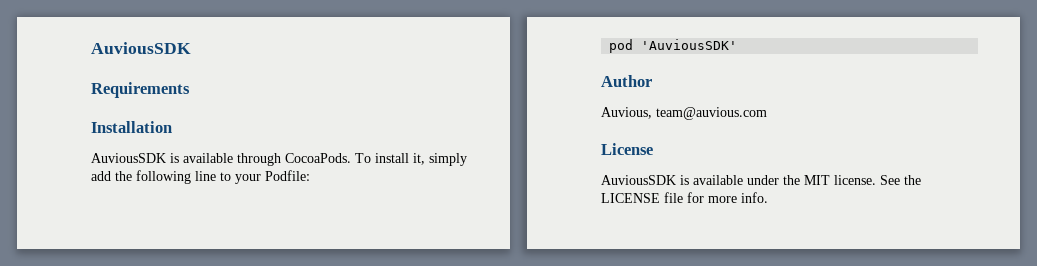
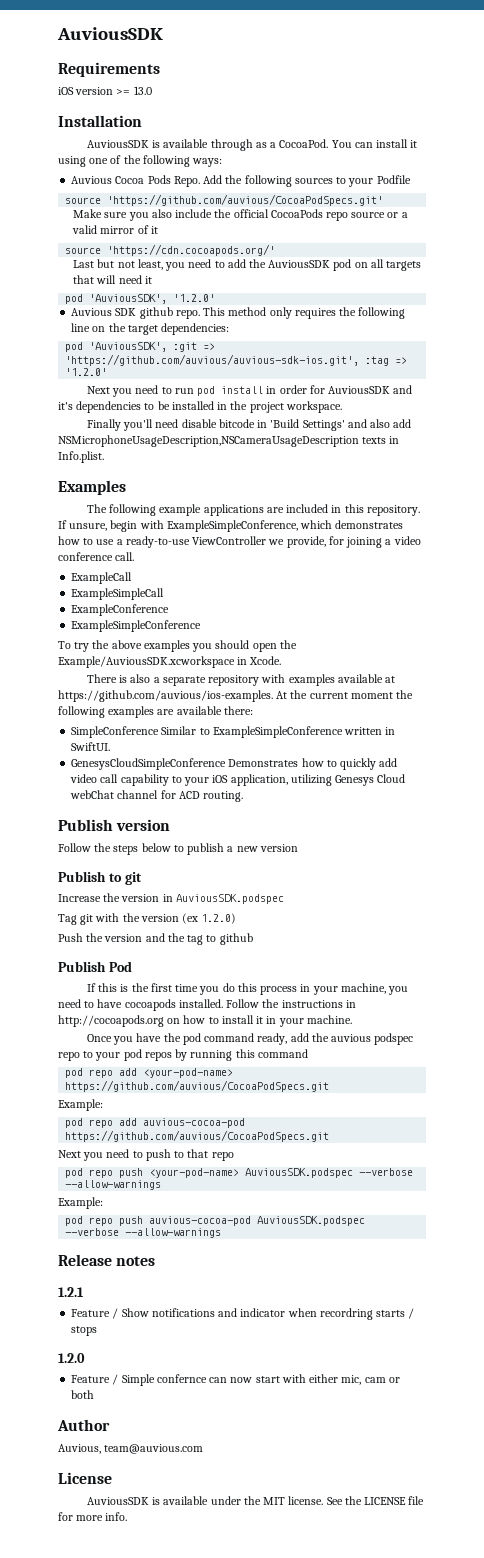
(190, 90) none -> [58,86,152,95] // iOS version >= 13.0
[285,153,467,166] [91,170,310,184] [609,39,738,53] CocoaPods. To install it, simply add the following line to your Podfile: // pod 'AuviousSDK' -> [255,139,418,148] [58,155,223,167] [71,175,411,187] [65,194,384,206] [73,209,408,221] [72,225,158,234] [65,244,276,256] [73,259,422,271] [73,275,152,284] [65,294,216,304] [71,307,406,319] [71,323,230,335] [65,342,216,352] [65,354,408,366] [65,368,108,376] [86,385,413,397] [58,401,342,413] [86,419,412,431] [58,435,400,447] [58,451,104,463] [58,480,126,495] [86,504,420,516] [58,520,404,532] [58,536,421,548] [58,552,135,561] [71,572,133,584] [71,588,165,600] [71,604,170,616] [71,620,202,632] [58,640,297,652] [58,656,282,668] [86,674,396,686] [58,690,414,702] [58,706,253,718] [71,726,396,738] [71,742,111,751] [71,758,398,770] [70,774,406,786] [70,790,244,802] [58,819,171,831] [58,843,298,855] [58,871,142,885] [58,893,284,904] [58,913,237,925] [58,933,253,945] [58,961,132,972] [86,983,409,995] [58,999,356,1011] [58,1015,352,1027] [86,1033,414,1045] [58,1049,308,1061] [65,1068,234,1078] [65,1080,330,1092] [58,1099,103,1111] [65,1118,246,1128] [65,1130,330,1142] [58,1149,234,1161] [65,1168,414,1178] [65,1180,162,1190] [58,1197,103,1209] [65,1216,366,1226] [65,1228,222,1238] [58,1254,156,1266] [58,1287,84,1297] [71,1308,415,1320] [71,1326,98,1336] [58,1353,85,1363] [71,1374,400,1386] [71,1390,95,1399] as a CocoaPod. You can install it using one of the following ways: // Auvious Cocoa Pods Repo. Add the following sources to your Podfile // source 'https://github.com/auvious/CocoaPodSpecs.git' // Make sure you also include the official CocoaPods repo source or a valid mirror of it // source 'https://cdn.cocoapods.org/' // Last but not least, you need to add the AuviousSDK pod on all targets that will need it // pod 'AuviousSDK', '1.2.0' // Auvious SDK github repo. This method only requires the following line on the target dependencies: // pod 'AuviousSDK', :git => 'https://github.com/auvious/auvious-sdk-ios.git', :tag => '1.2.0' // Next you need to run pod install in order for AuviousSDK and it's dependencies to be installed in the project workspace. // Finally you'll need disable bitcode in 'Build Settings' and also add NSMicrophoneUsageDescription,NSCameraUsageDescription texts in Info.plist. // Examples // The following example applications are included in this repository. If unsure, begin with ExampleSimpleConference, which demonstrates how to use a ready-to-use ViewController we provide, for joining a video conference call. // ExampleCall // ExampleSimpleCall // ExampleConference // ExampleSimpleConference // To try the above examples you should open the Example/AuviousSDK.xcworkspace in Xcode. // There is also a separate repository with examples available at https://github.com/auvious/ios-examples. At the current moment the following examples are available there: // SimpleConference Similar to ExampleSimpleConference written in SwiftUI. // GenesysCloudSimpleConference Demonstrates how to quickly add video call capability to your iOS application, utilizing Genesys Cloud webChat channel for ACD routing. // Publish version // Follow the steps below to publish a new version // Publish to git // Increase the version in AuviousSDK.podspec // Tag git with the version (ex 1.2.0) // Push the version and the tag to github // Publish Pod // If this is the first time you do this process in your machine, you need to have cocoapods installed. Follow the instructions in http://cocoapods.org on how to install it in your machine. // Once you have the pod command ready, add the auvious podspec repo to your pod repos by running this command // pod repo add <your-pod-name> https://github.com/auvious/CocoaPodSpecs.git // Example: // pod repo add auvious-cocoa-pod https://github.com/auvious/CocoaPodSpecs.git // Next you need to push to that repo // pod repo push <your-pod-name> AuviousSDK.podspec --verbose --allow-warnings // Example: // pod repo push auvious-cocoa-pod AuviousSDK.podspec --verbose --allow-warnings // Release notes // 1.2.1 // Feature / Show notifications and indicator when recordring starts / stops // 1.2.0 // Feature / Simple confernce can now start with either mic, cam or both

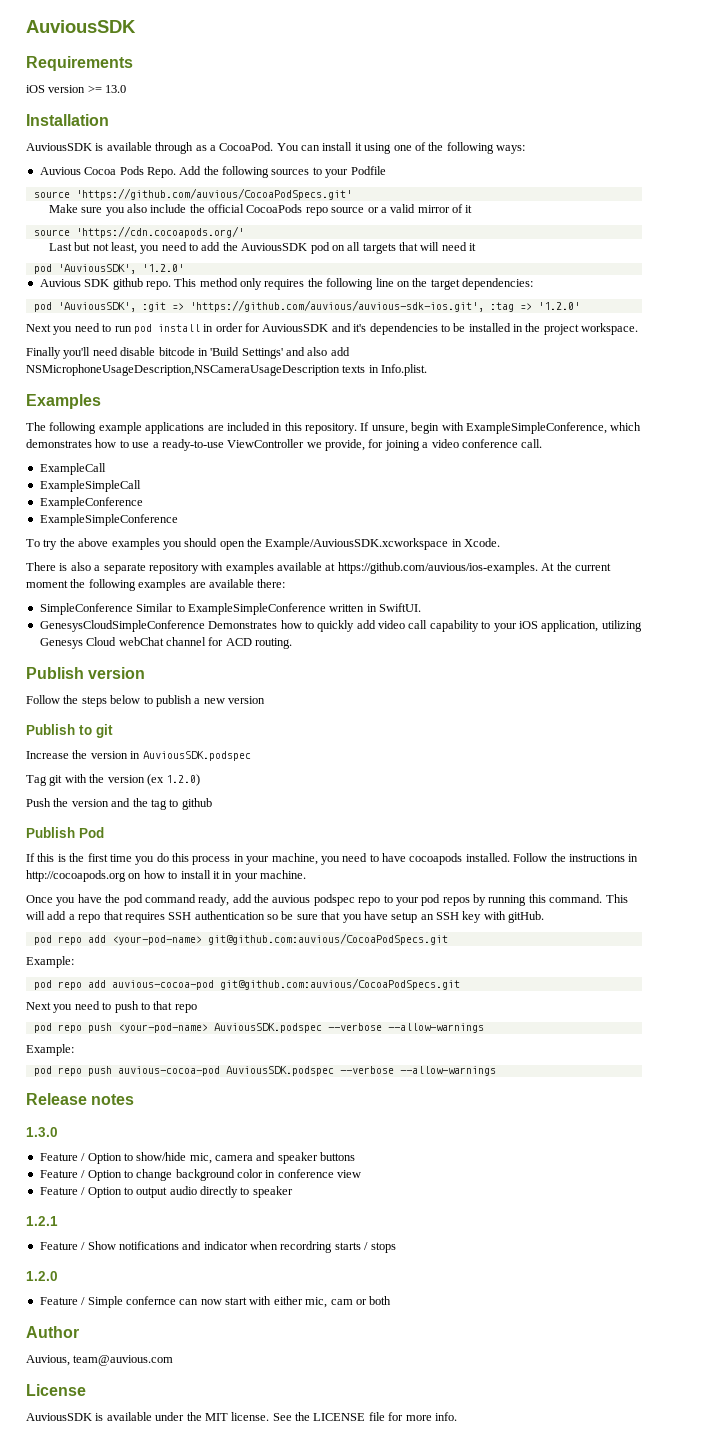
[257,1049,308,1058] command -> [549,894,628,903] [26,911,545,923] command. This will add a repo that requires SSH authentication so be sure that you have setup an SSH key with gitHub.
[65,1080,330,1092] https://github.com/auvious/CocoaPodSpecs.git -> [207,933,448,945] git@github.com:auvious/CocoaPodSpecs.git
[65,1130,330,1142] https://github.com/auvious/CocoaPodSpecs.git -> [219,978,460,990] git@github.com:auvious/CocoaPodSpecs.git
(156, 1261) none -> [26,1127,58,1137] [39,1152,356,1164] [39,1169,362,1181] [39,1186,293,1198] // 1.3.0 // Feature / Option to show/hide mic, camera and speaker buttons // Feature / Option to change background color in conference view // Feature / Option to output audio directly to speaker

